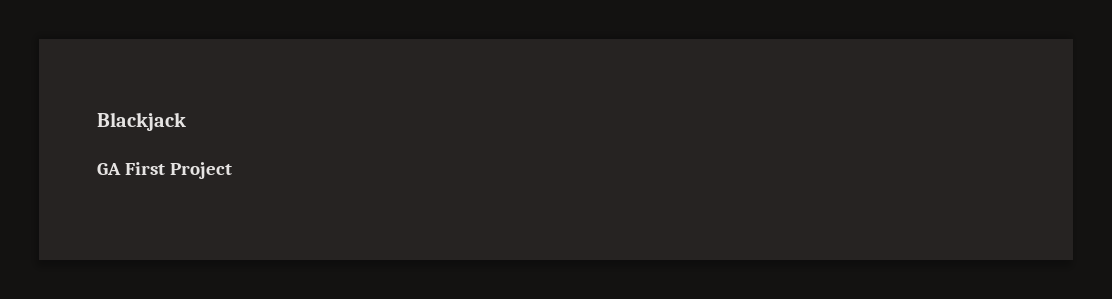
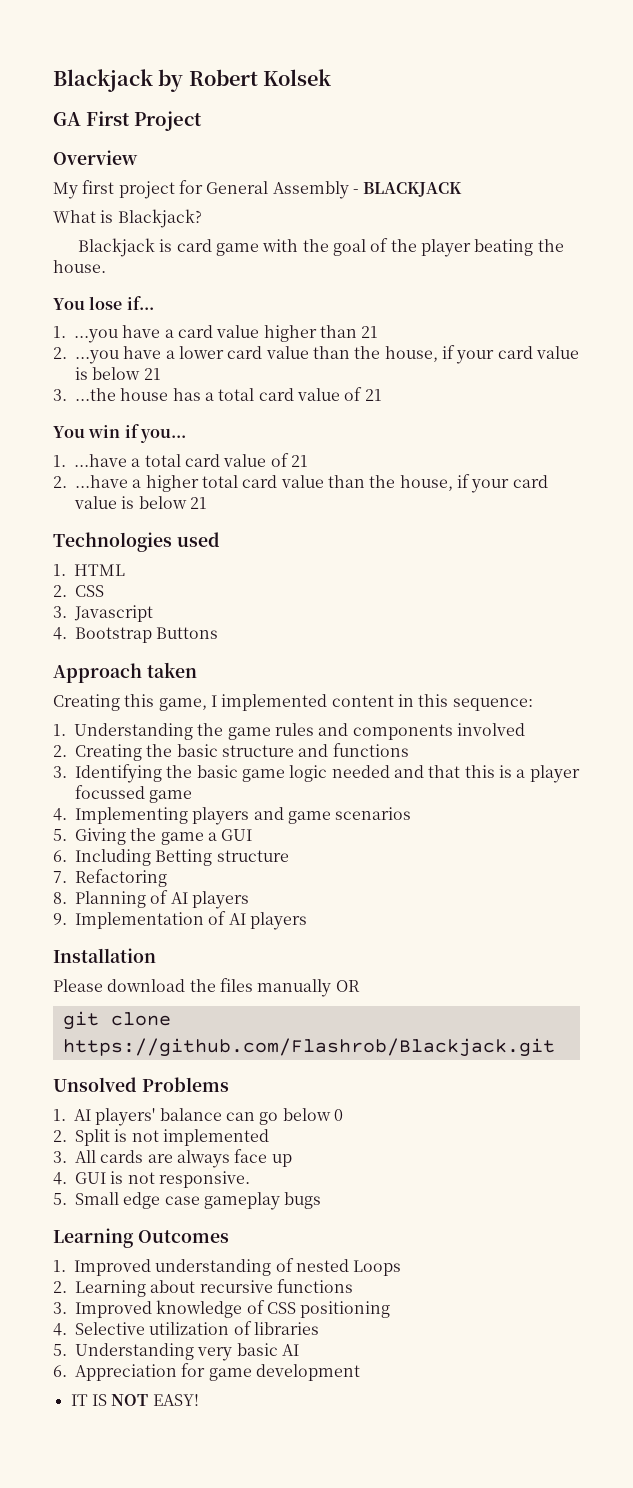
[97,112,186,131] Blackjack -> [53,69,332,92] Blackjack by Robert Kolsek
(232, 170) none -> [53,150,138,165] [53,180,463,199] [53,209,202,228] [78,238,564,257] [53,260,106,273] [53,296,154,310] [53,325,379,343] [53,345,579,364] [75,367,161,380] [53,387,382,401] [53,424,186,443] [53,453,308,467] [53,474,548,493] [74,496,207,509] [53,532,220,552] [53,564,125,576] [53,585,104,597] [53,605,153,622] [53,627,219,643] [53,662,197,683] [53,694,533,711] [53,723,525,740] [53,743,409,761] [53,764,580,783] [75,785,193,803] [53,807,412,825] [53,828,253,845] [53,849,289,866] [53,869,167,887] [53,890,249,909] [53,911,307,930] [53,948,156,963] [53,978,360,997] [62,1011,171,1030] [62,1038,555,1057] [53,1077,229,1092] [53,1108,343,1126] [53,1129,269,1146] [53,1149,292,1168] [53,1171,250,1188] [53,1192,322,1210] [53,1228,229,1248] [53,1258,402,1276] [53,1279,353,1297] [53,1300,391,1318] [53,1321,319,1336] [53,1343,299,1361] [53,1363,360,1381] [70,1394,199,1406] // Overview // My first project for General Assembly - BLACKJACK // What is Blackjack? // Blackjack is card game with the goal of the player beating the house. // You lose if... // 1. ...you have a card value higher than 21 // 2. ...you have a lower card value than the house, if your card value is below 21 // 3. ...the house has a total card value of 21 // You win if you... // 1. ...have a total card value of 21 // 2. ...have a higher total card value than the house, if your card value is below 21 // Technologies used // 1. HTML // 2. CSS // 3. Javascript // 4. Bootstrap Buttons // Approach taken // Creating this game, I implemented content in this sequence: // 1. Understanding the game rules and components involved // 2. Creating the basic structure and functions // 3. Identifying the basic game logic needed and that this is a player focussed game // 4. Implementing players and game scenarios // 5. Giving the game a GUI // 6. Including Betting structure // 7. Refactoring // 8. Planning of AI players // 9. Implementation of AI players // Installation // Please download the files manually OR // git clone https://github.com/Flashrob/Blackjack.git // Unsolved Problems // 1. AI players' balance can go below 0 // 2. Split is not implemented // 3. All cards are always face up // 4. GUI is not responsive. // 5. Small edge case gameplay bugs // Learning Outcomes // 1. Improved understanding of nested Loops // 2. Learning about recursive functions // 3. Improved knowledge of CSS positioning // 4. Selective utilization of libraries // 5. Understanding very basic AI // 6. Appreciation for game development // IT IS NOT EASY!

